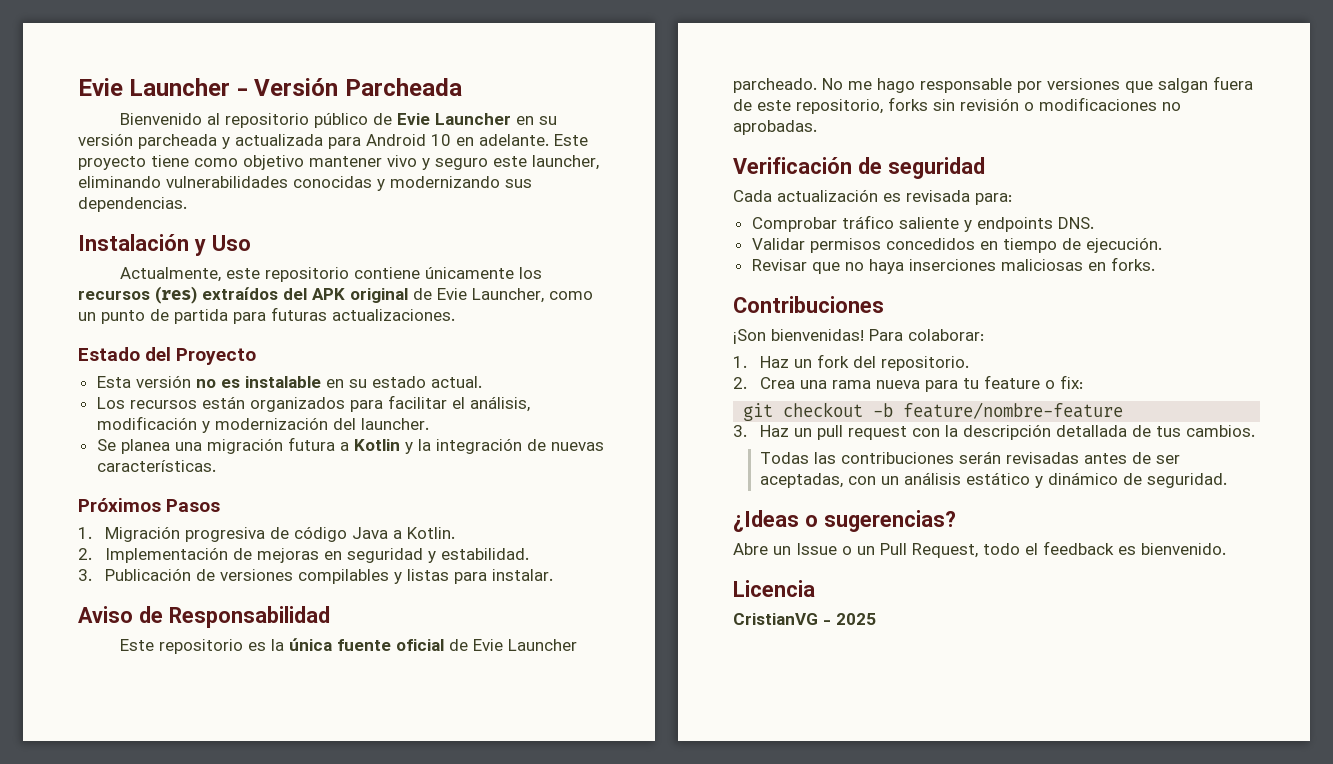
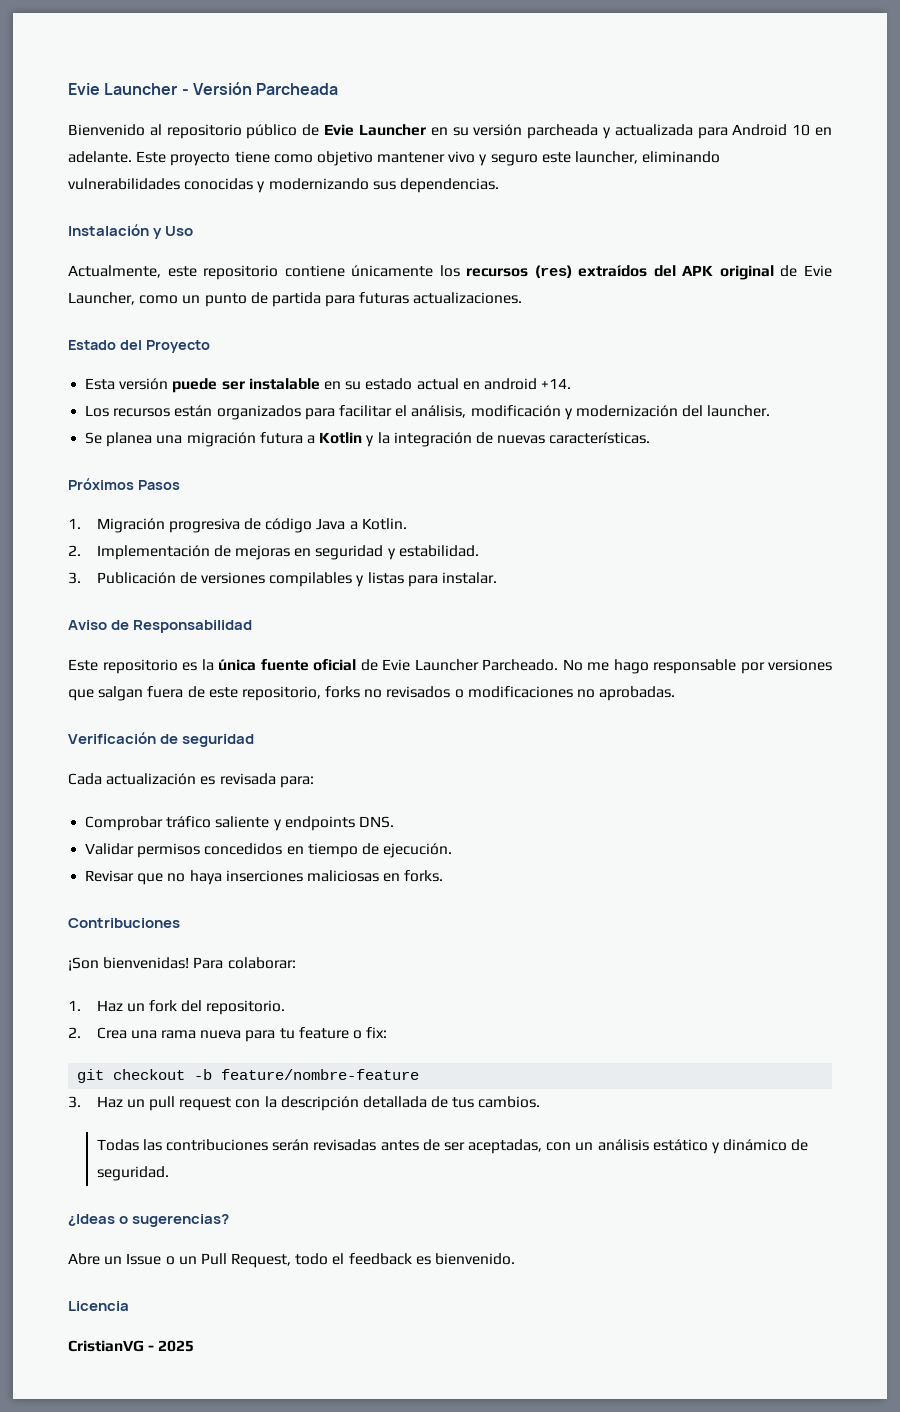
[195,379,240,388] no es -> [172,378,245,393] puede ser
[430,376,482,388] actual. -> [416,378,572,390] actual en android +14.
[733,78,817,93] parcheado. -> [482,659,558,671] Parcheado.
[933,98,1019,111] sin revisión -> [364,686,451,698] no revisados

